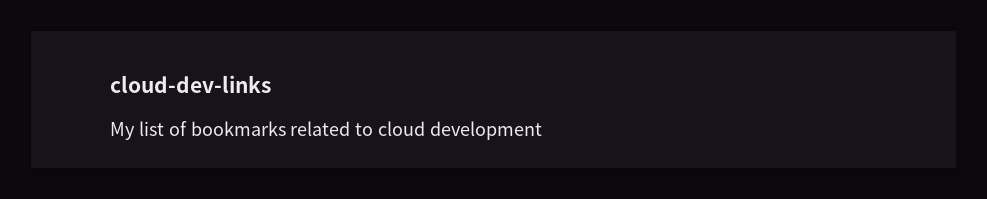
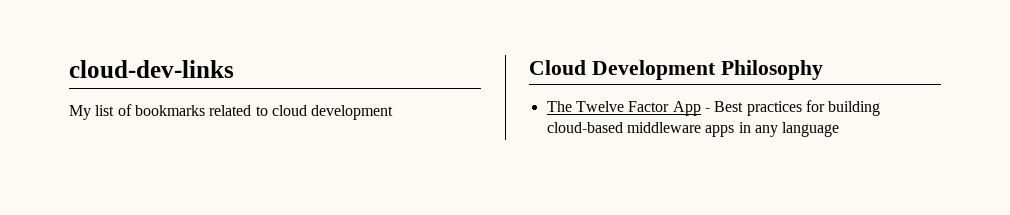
(543, 130) none -> [529,60,823,80] [546,100,881,116] [546,122,840,137] // Cloud Development Philosophy // The Twelve Factor App - Best practices for building cloud-based middleware apps in any language

